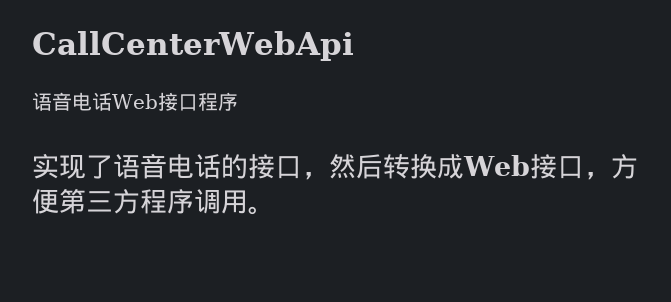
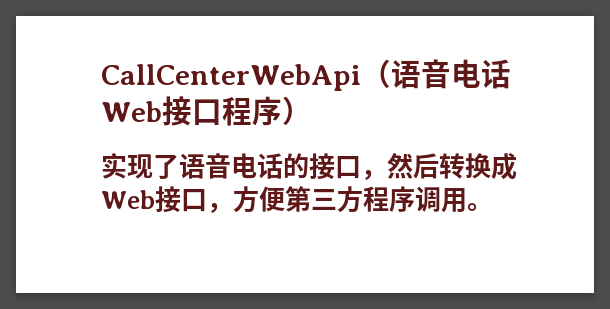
(354, 46) // -> [360,59,391,88] （
(238, 101) none -> [281,96,312,125] ）

